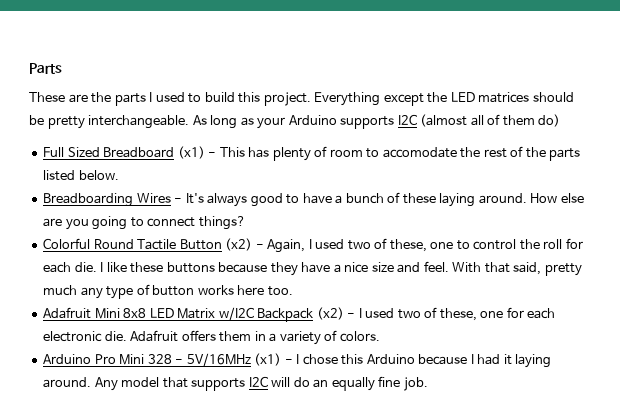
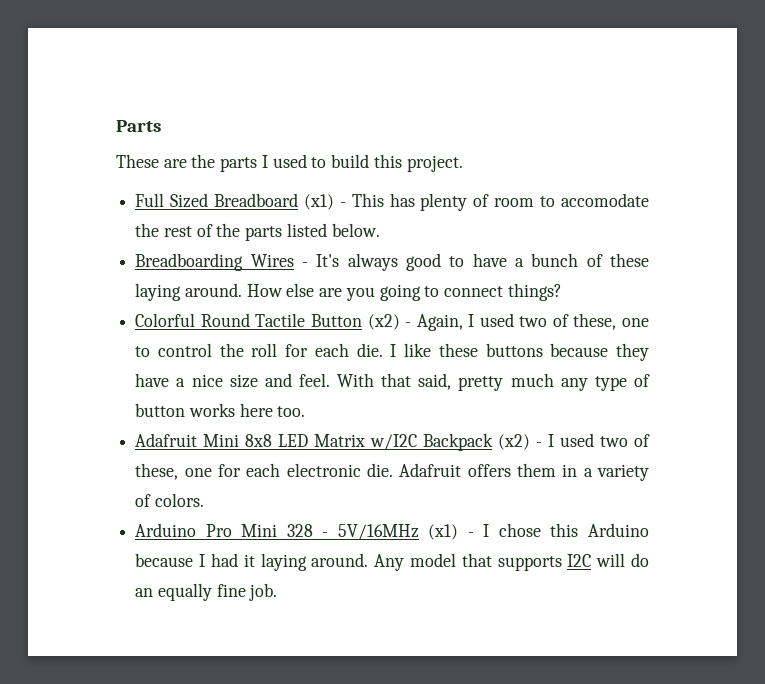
[314,92,574,106] [29,114,561,129] Everything except the LED matrices should be pretty interchangeable. As long as your Arduino supports I2C (almost all of them do) -> (463, 163) none

